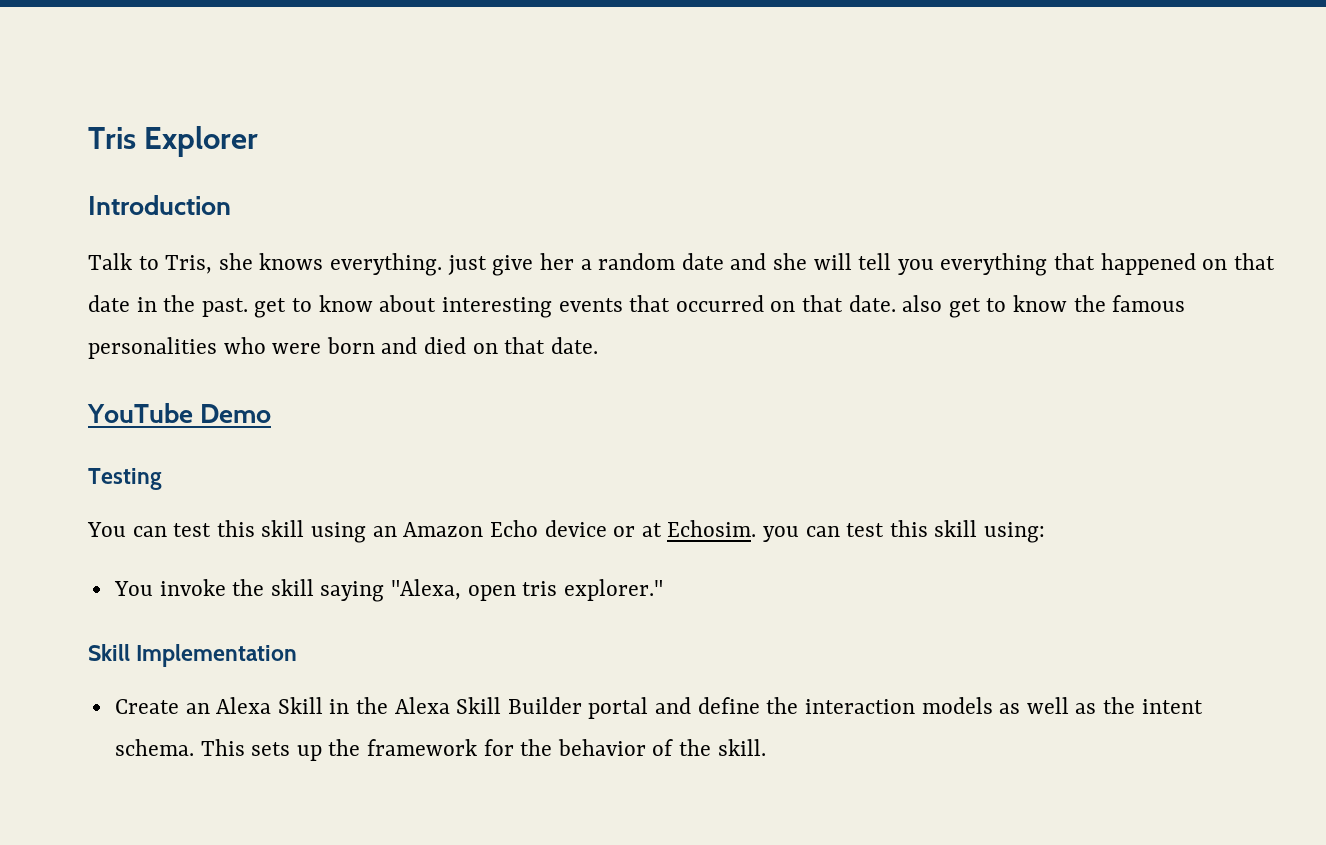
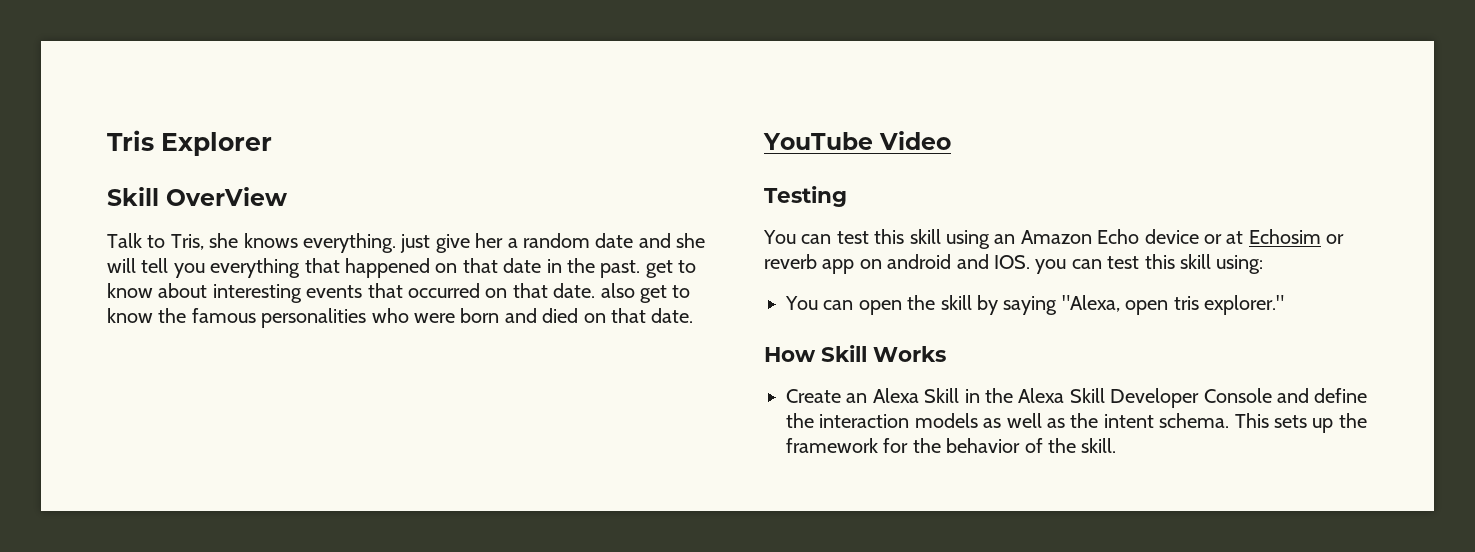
[88,195,231,215] Introduction -> [107,187,287,206] Skill OverView
[200,404,272,423] Demo -> [879,131,951,150] Video
[667,520,757,537] Echosim. -> [1248,229,1345,244] [764,254,1030,274] Echosim or reverb app on android and IOS.
[159,579,226,596] invoke -> [823,300,902,315] can open
(314, 587) none -> [976,295,998,315] by
[88,644,298,667] Skill Implementation -> [764,345,946,362] How Skill Works
[507,697,649,719] Builder portal -> [1110,388,1272,408] Developer Console

